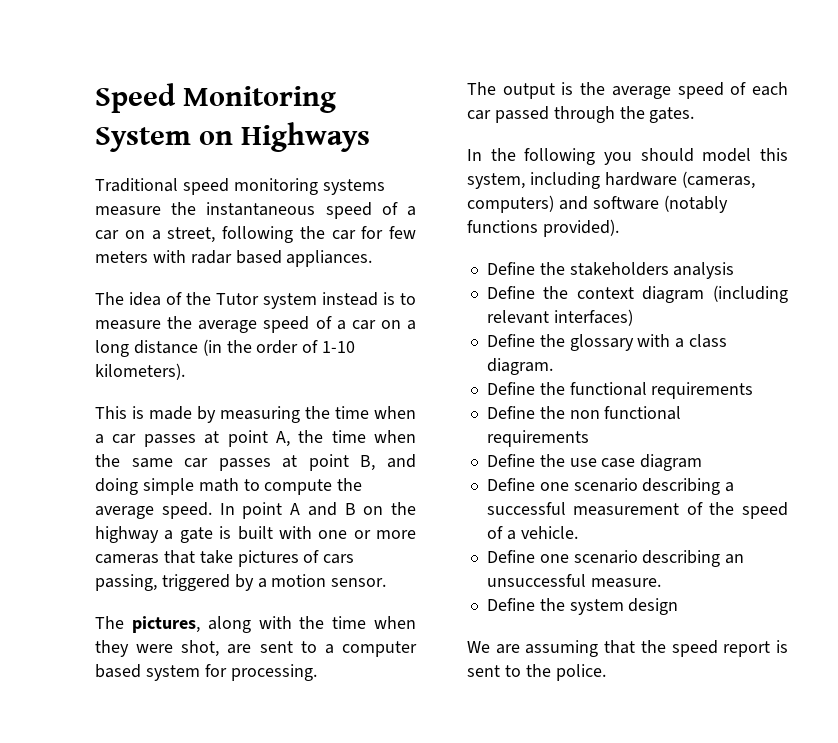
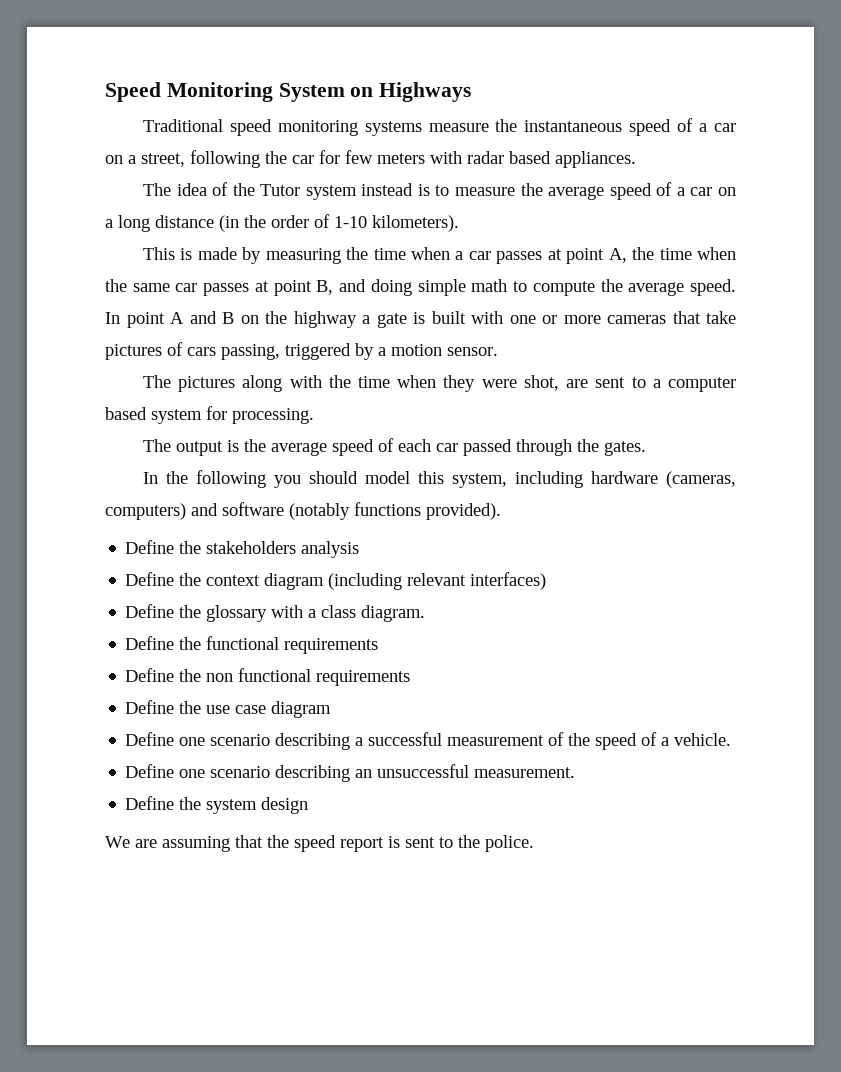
[131,616,200,633] pictures, -> [178,376,236,392] pictures
[590,578,661,588] measure. -> [474,767,576,778] measurement.

